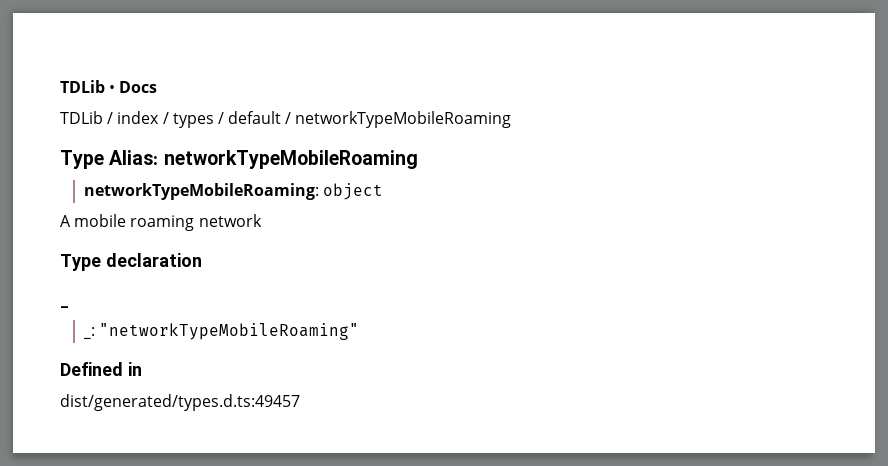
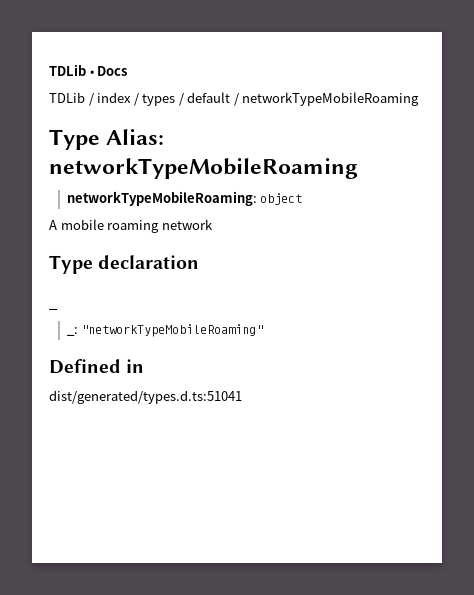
[60,394,300,411] dist/generated/types.d.ts:49457 -> [49,390,242,404] dist/generated/types.d.ts:51041

